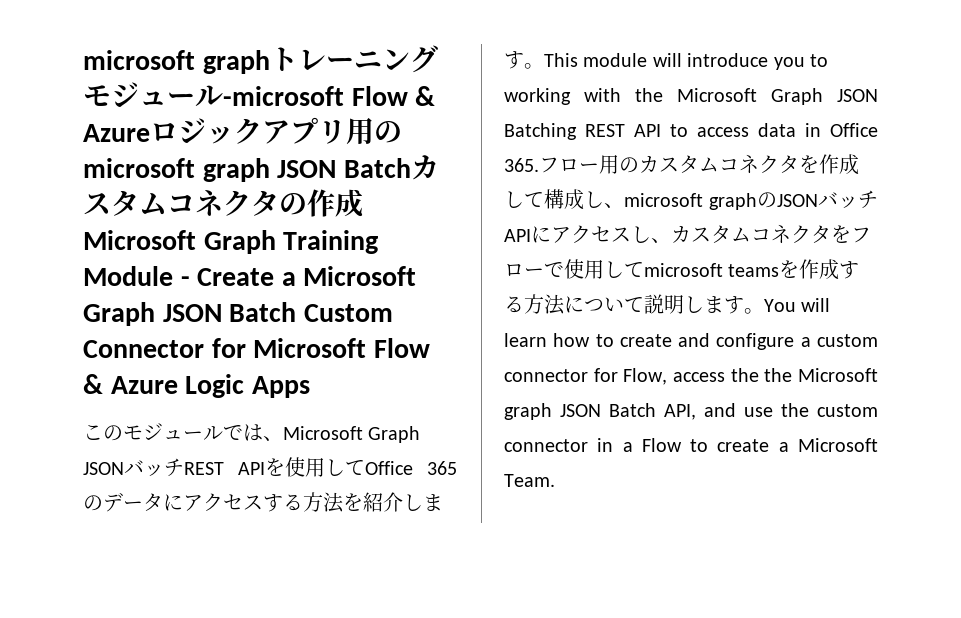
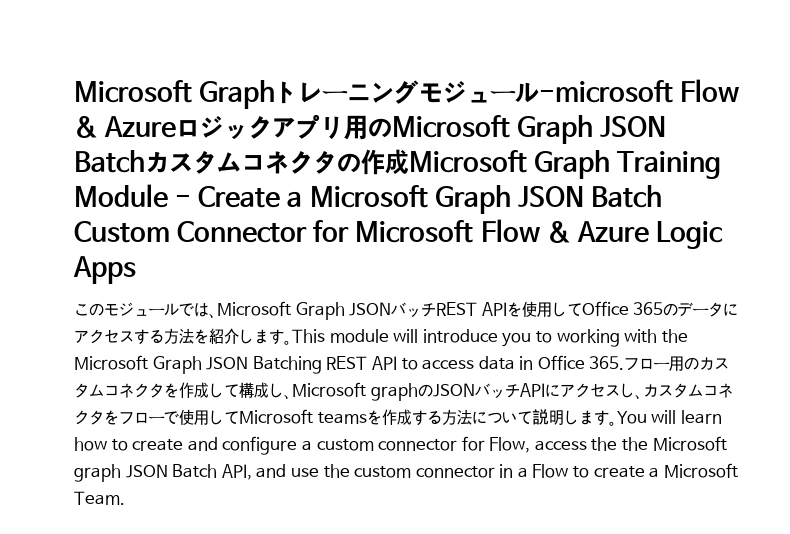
[83,50,270,74] microsoft graph -> [74,80,276,109] Microsoft Graph
[83,158,270,182] microsoft graph -> [392,115,594,144] Microsoft Graph
[624,193,703,207] microsoft -> [292,382,366,397] Microsoft
[644,263,723,277] microsoft -> [239,409,313,424] Microsoft

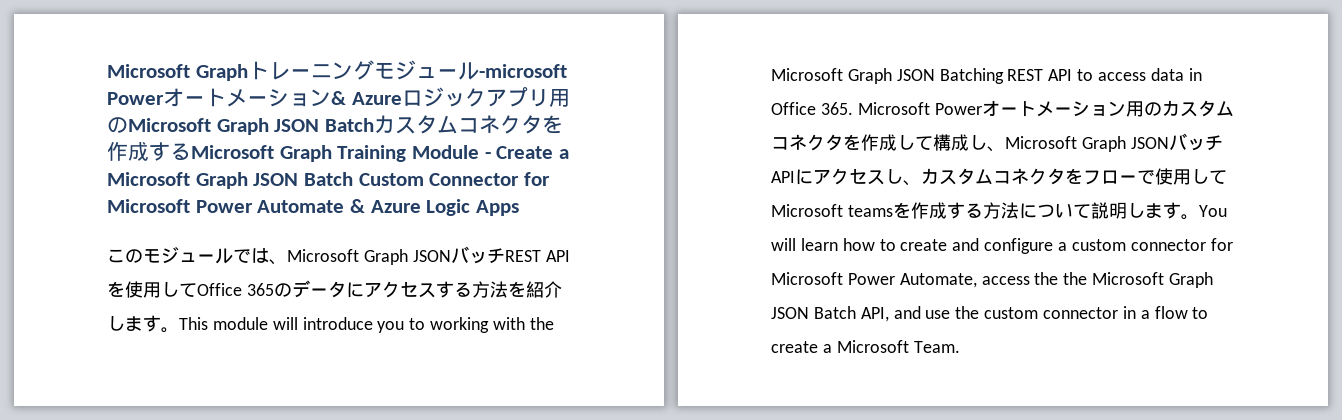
[680,79,740,102] Flow -> [107,88,331,107] Powerオートメーション
[336,149,409,175] の作成 -> [542,115,564,134] [107,142,191,161] を作成する
[480,219,540,242] Flow -> [195,200,345,213] Power Automate
[624,357,671,371] フロー -> [857,101,1126,117] Microsoft Powerオートメーション
[370,383,433,401] graphの -> [1081,136,1126,152] Graph
[489,437,531,453] Flow, -> [771,272,977,288] Microsoft Power Automate,
[74,464,121,482] graph -> [1169,272,1214,288] Graph
[532,464,569,478] Flow -> [1154,306,1188,319] flow

